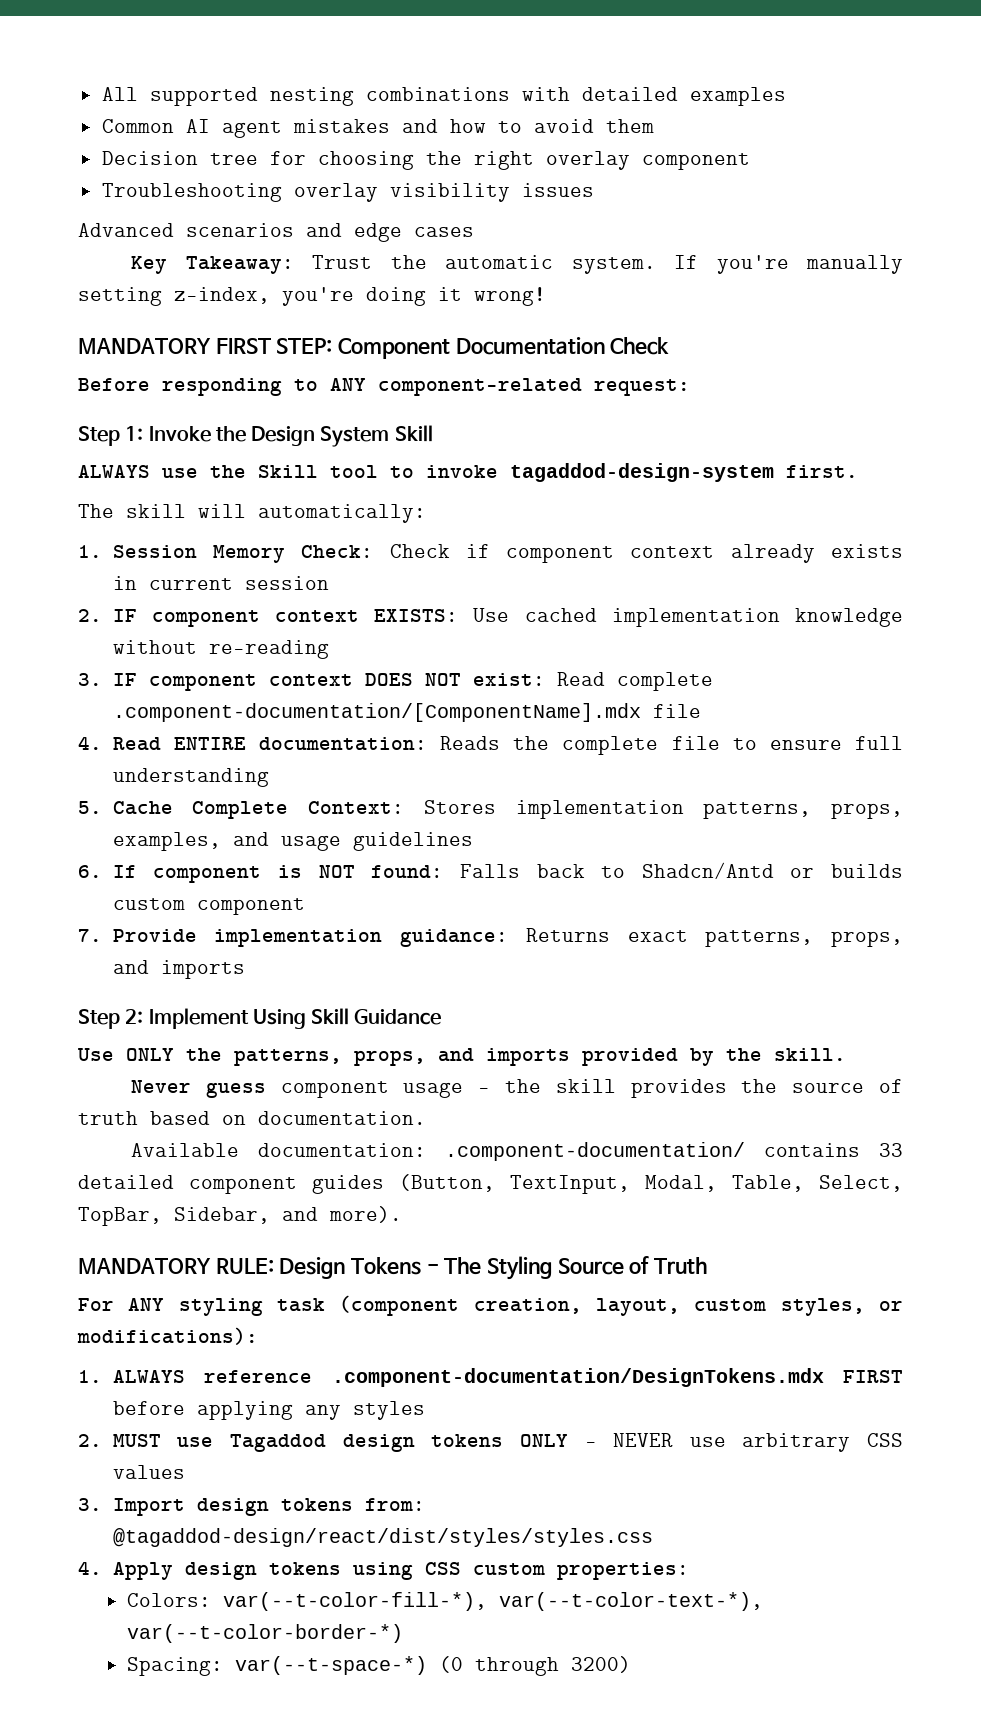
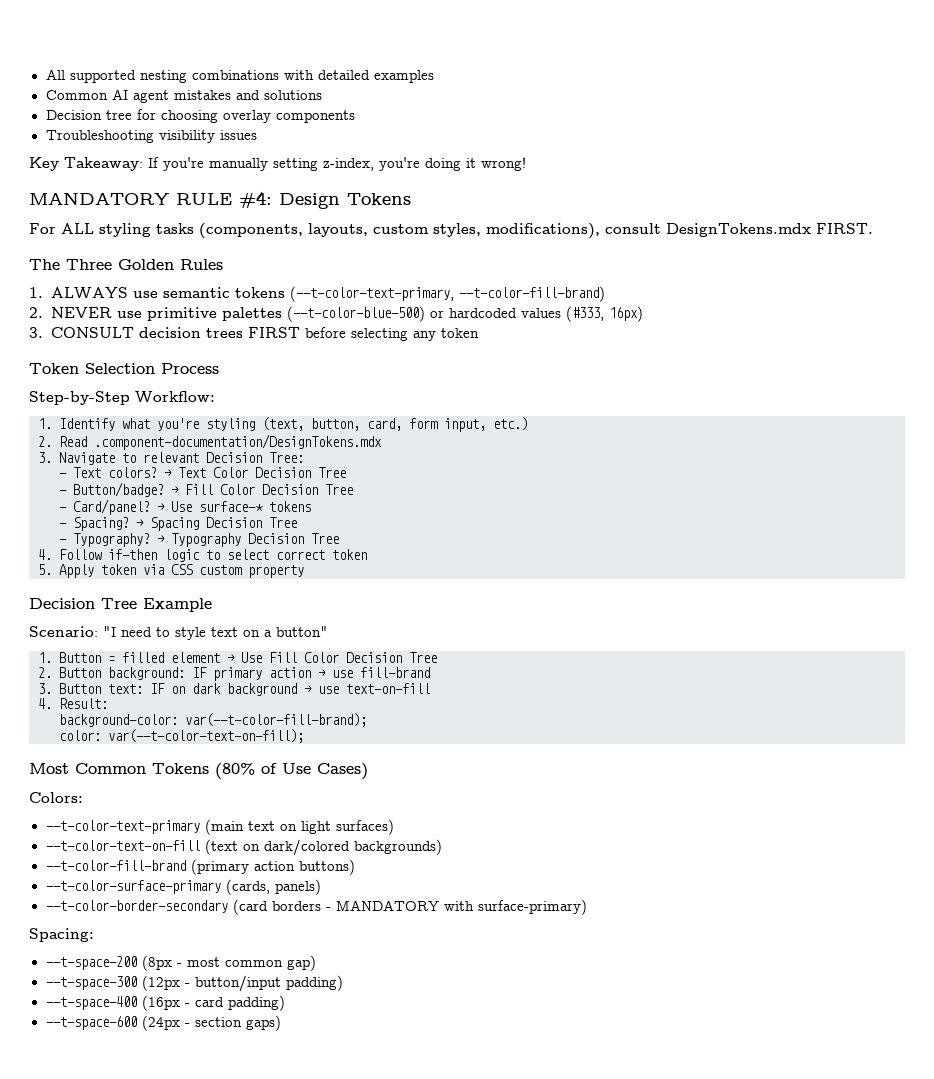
[449,119,654,133] how to avoid them -> [263,90,322,100] solutions
[425,151,750,170] the right overlay component -> [222,110,355,123] overlay components
[293,183,378,202] overlay -> (154, 136) none
[78,223,474,242] [130,255,656,274] Advanced scenarios and edge cases // Key Takeaway: Trust the automatic system. -> [29,157,143,171] Key Takeaway:
[215,337,670,359] [78,378,690,396] [78,425,433,447] [78,463,858,482] [78,504,426,523] [78,544,903,563] [112,576,329,590] [78,608,904,627] [112,640,329,659] [78,672,713,691] [112,703,701,722] [78,736,904,755] [112,768,269,787] [78,800,903,819] [112,832,473,851] [78,862,903,883] [112,898,305,915] [78,928,904,947] [112,960,245,979] [78,1008,442,1029] [77,1048,846,1066] [130,1079,903,1098] [78,1111,426,1125] [130,1142,903,1161] [78,1174,903,1194] [78,1206,402,1226] [78,1256,707,1280] [78,1295,904,1316] [77,1327,258,1345] [78,1368,903,1387] [112,1401,425,1420] [78,1433,903,1452] [112,1465,185,1479] [78,1498,425,1516] [112,1528,653,1547] [78,1561,689,1580] [127,1592,764,1611] [127,1624,404,1643] [127,1656,632,1676] FIRST STEP: Component Documentation Check // Before responding to ANY component-related request: // Step 1: Invoke the Design System Skill // ALWAYS use the Skill tool to invoke tagaddod-design-system first. // The skill will automatically: // 1. Session Memory Check: Check if component context already exists in current session // 2. IF component context EXISTS: Use cached implementation knowledge without re-reading // 3. IF component context DOES NOT exist: Read complete .component-documentation/[ComponentName].mdx file // 4. Read ENTIRE documentation: Reads the complete file to ensure full understanding // 5. Cache Complete Context: Stores implementation patterns, props, examples, and usage guidelines // 6. If component is NOT found: Falls back to Shadcn/Antd or builds custom component // 7. Provide implementation guidance: Returns exact patterns, props, and imports // Step 2: Implement Using Skill Guidance // Use ONLY the patterns, props, and imports provided by the skill. // Never guess component usage - the skill provides the source of truth based on documentation. // Available documentation: .component-documentation/ contains 33 detailed component guides (Button, TextInput, Modal, Table, Select, TopBar, Sidebar, and more). // MANDATORY RULE: Design Tokens - The Styling Source of Truth // For ANY styling task (component creation, layout, custom styles, or modifications): // 1. ALWAYS reference .component-documentation/DesignTokens.mdx FIRST before applying any styles // 2. MUST use Tagaddod design tokens ONLY - NEVER use arbitrary CSS values // 3. Import design tokens from: @tagaddod-design/react/dist/styles/styles.css // 4. Apply design tokens using CSS custom properties: // Colors: var(--t-color-fill-*), var(--t-color-text-*), var(--t-color-border-*) // Spacing: var(--t-space-*) (0 through 3200) -> [176,191,411,209] [29,223,873,239] [29,259,223,270] [29,286,605,302] [29,306,643,322] [29,327,479,341] [29,363,219,374] [29,391,215,405] [38,417,528,432] [38,434,382,450] [38,452,304,465] [59,467,346,478] [59,482,353,497] [59,499,311,515] [59,517,297,531] [59,533,339,547] [38,549,367,562] [38,564,304,578] [29,598,212,612] [29,626,328,640] [38,652,437,663] [38,667,430,681] [38,683,430,696] [38,698,108,709] [59,713,367,727] [59,729,304,743] [29,763,368,780] [29,792,83,803] [45,819,394,835] [45,839,442,856] [45,859,355,875] [45,879,321,895] [45,899,587,915] [29,928,94,942] [45,955,316,971] [45,975,343,992] [45,995,285,1011] [45,1015,281,1031] RULE #4: Design Tokens // For ALL styling tasks (components, layouts, custom styles, modifications), consult DesignTokens.mdx FIRST. // The Three Golden Rules // 1. ALWAYS use semantic tokens (--t-color-text-primary, --t-color-fill-brand) // 2. NEVER use primitive palettes (--t-color-blue-500) or hardcoded values (#333, 16px) // 3. CONSULT decision trees FIRST before selecting any token // Token Selection Process // Step-by-Step Workflow: // 1. Identify what you're styling (text, button, card, form input, etc.) // 2. Read .component-documentation/DesignTokens.mdx // 3. Navigate to relevant Decision Tree: // - Text colors? → Text Color Decision Tree // - Button/badge? → Fill Color Decision Tree // - Card/panel? → Use surface-* tokens // - Spacing? → Spacing Decision Tree // - Typography? → Typography Decision Tree // 4. Follow if-then logic to select correct token // 5. Apply token via CSS custom property // Decision Tree Example // Scenario: "I need to style text on a button" // 1. Button = filled element → Use Fill Color Decision Tree // 2. Button background: IF primary action → use fill-brand // 3. Button text: IF on dark background → use text-on-fill // 4. Result: // background-color: var(--t-color-fill-brand); // color: var(--t-color-text-on-fill); // Most Common Tokens (80% of Use Cases) // Colors: // --t-color-text-primary (main text on light surfaces) // --t-color-text-on-fill (text on dark/colored backgrounds) // --t-color-fill-brand (primary action buttons) // --t-color-surface-primary (cards, panels) // --t-color-border-secondary (card borders - MANDATORY with surface-primary) // Spacing: // --t-space-200 (8px - most common gap) // --t-space-300 (12px - button/input padding) // --t-space-400 (16px - card padding) // --t-space-600 (24px - section gaps)

